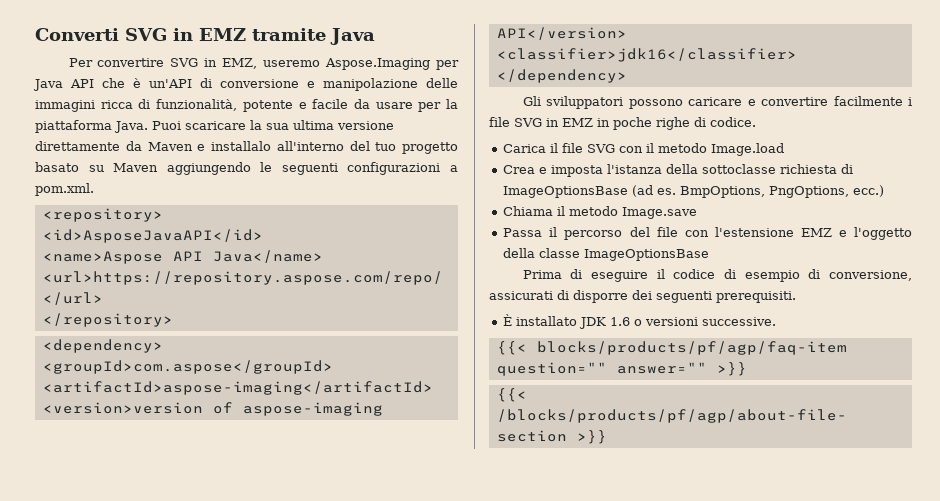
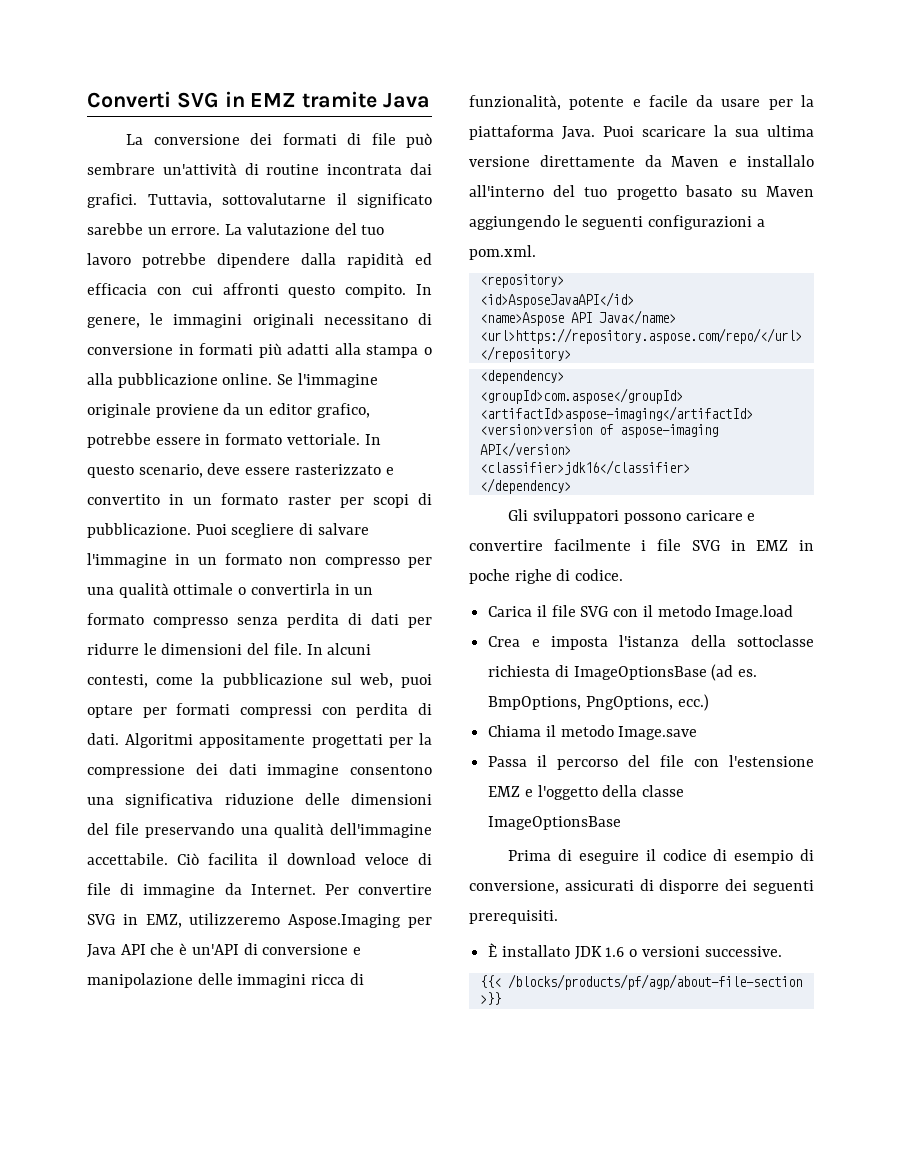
(375, 36) none -> [126,133,432,148] [87,163,433,175] [87,193,432,208] [87,223,385,235] [87,253,432,268] [87,283,432,298] [87,313,432,328] [87,343,432,358] [87,373,378,388] [87,403,370,418] [87,433,381,448] [87,463,394,478] [87,493,432,508] [87,523,369,538] [87,553,432,568] [87,583,374,598] [87,613,432,628] [87,643,372,655] [87,673,432,688] [87,703,432,718] [87,733,432,748] [87,763,432,778] [87,793,432,808] [87,823,432,838] [87,853,432,865] [87,883,316,898] La conversione dei formati di file può sembrare un'attività di routine incontrata dai grafici. Tuttavia, sottovalutarne il significato sarebbe un errore. La valutazione del tuo lavoro potrebbe dipendere dalla rapidità ed efficacia con cui affronti questo compito. In genere, le immagini originali necessitano di conversione in formati più adatti alla stampa o alla pubblicazione online. Se l'immagine originale proviene da un editor grafico, potrebbe essere in formato vettoriale. In questo scenario, deve essere rasterizzato e convertito in un formato raster per scopi di pubblicazione. Puoi scegliere di salvare l'immagine in un formato non compresso per una qualità ottimale o convertirla in un formato compresso senza perdita di dati per ridurre le dimensioni del file. In alcuni contesti, come la pubblicazione sul web, puoi optare per formati compressi con perdita di dati. Algoritmi appositamente progettati per la compressione dei dati immagine consentono una significativa riduzione delle dimensioni del file preservando una qualità dell'immagine accettabile. Ciò facilita il download veloce di file di immagine da Internet.
[263,60,321,67] useremo -> [189,913,281,925] utilizzeremo
[496,341,847,355] [496,362,747,376] // {{< blocks/products/pf/agp/faq-item question="" answer="" >}} -> (782, 951) none

